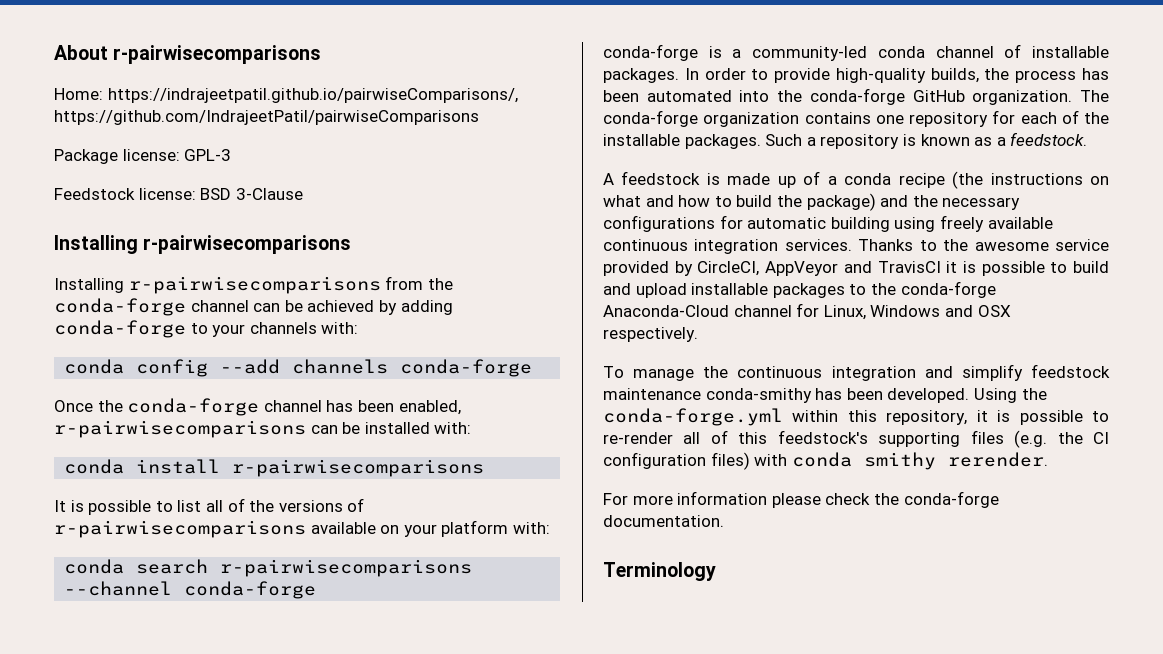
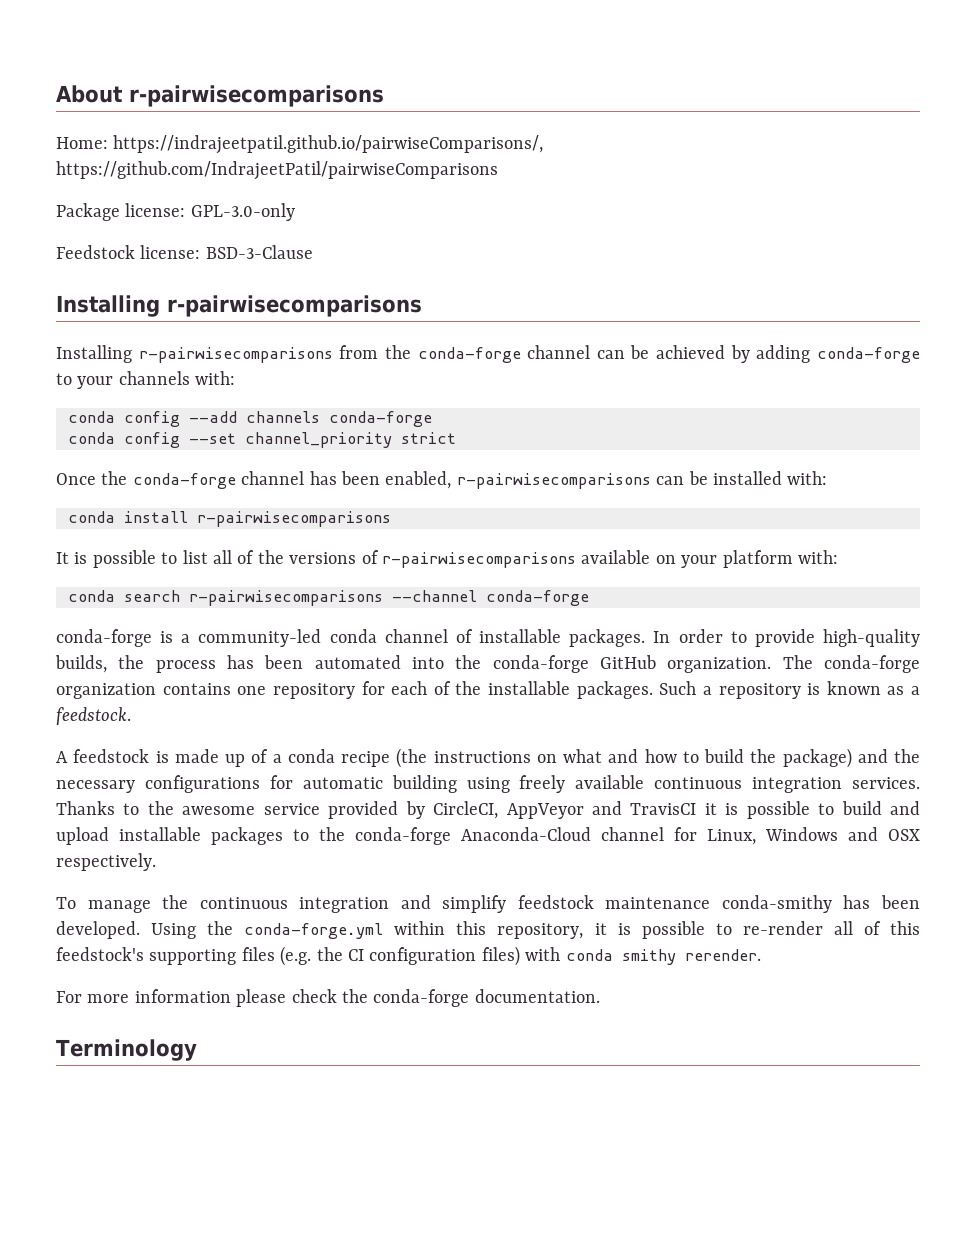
[184,149,232,161] GPL-3 -> [190,203,295,221] GPL-3.0-only
[200,188,303,200] BSD 3-Clause -> [205,245,313,259] BSD-3-Clause
(533, 368) none -> [68,432,456,448] // conda config --set channel_priority strict

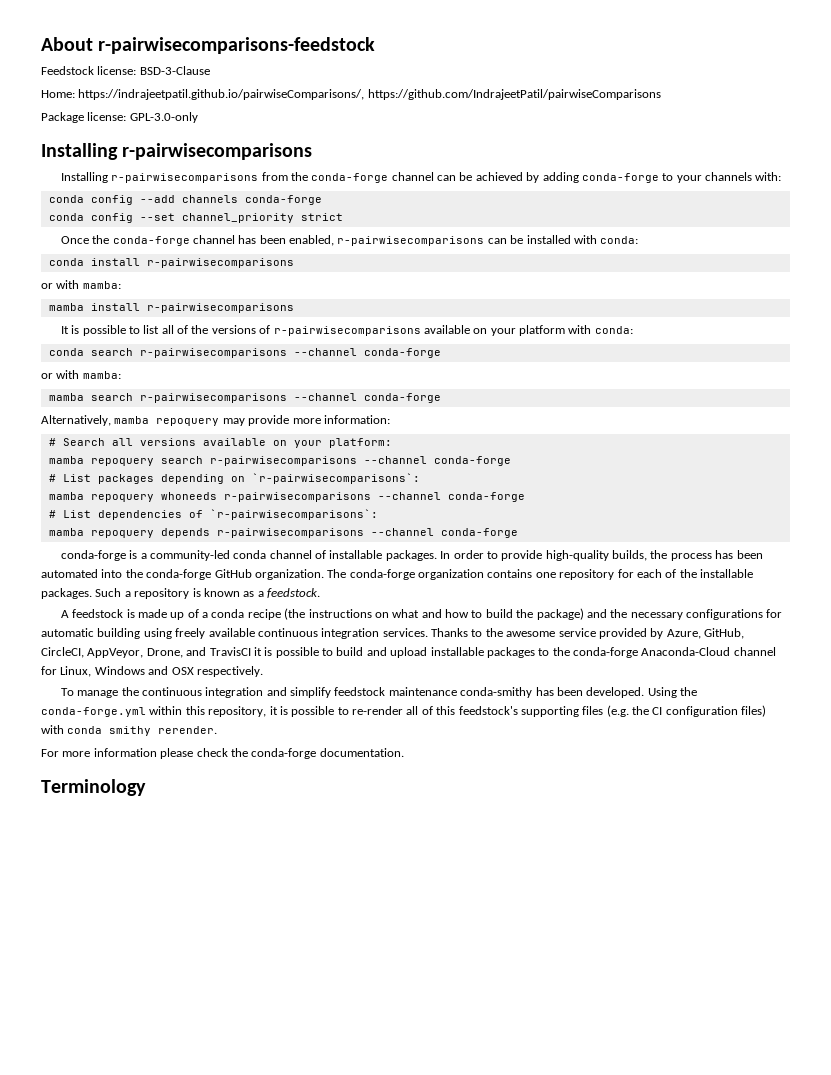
[129,85,384,107] r-pairwisecomparisons -> [98,37,376,54] [41,66,210,75] r-pairwisecomparisons-feedstock // Feedstock license: BSD-3-Clause
[56,245,313,259] // Feedstock license: BSD-3-Clause -> (198, 117) none
[787,471,828,485] with: -> [573,235,639,244] with conda:
(391, 519) none -> [41,280,121,289] [48,303,294,313] // or with mamba: // mamba install r-pairwisecomparisons
[797,550,838,564] with: -> [568,325,633,334] with conda:
(589, 598) none -> [41,370,121,379] [48,393,441,403] [41,415,390,426] [48,438,392,448] [48,456,511,466] [48,473,420,484] [48,492,525,502] [48,509,378,520] [48,528,518,538] // or with mamba: // mamba search r-pairwisecomparisons --channel conda-forge // Alternatively, mamba repoquery may provide more information: // # Search all versions available on your platform: // mamba repoquery search r-pairwisecomparisons --channel conda-forge // # List packages depending on `r-pairwisecomparisons`: // mamba repoquery whoneeds r-pairwisecomparisons --channel conda-forge // # List dependencies of `r-pairwisecomparisons`: // mamba repoquery depends r-pairwisecomparisons --channel conda-forge
[433,801,584,819] CircleCI, AppVeyor -> [666,628,744,639] [41,647,183,658] Azure, GitHub, CircleCI, AppVeyor, Drone,

